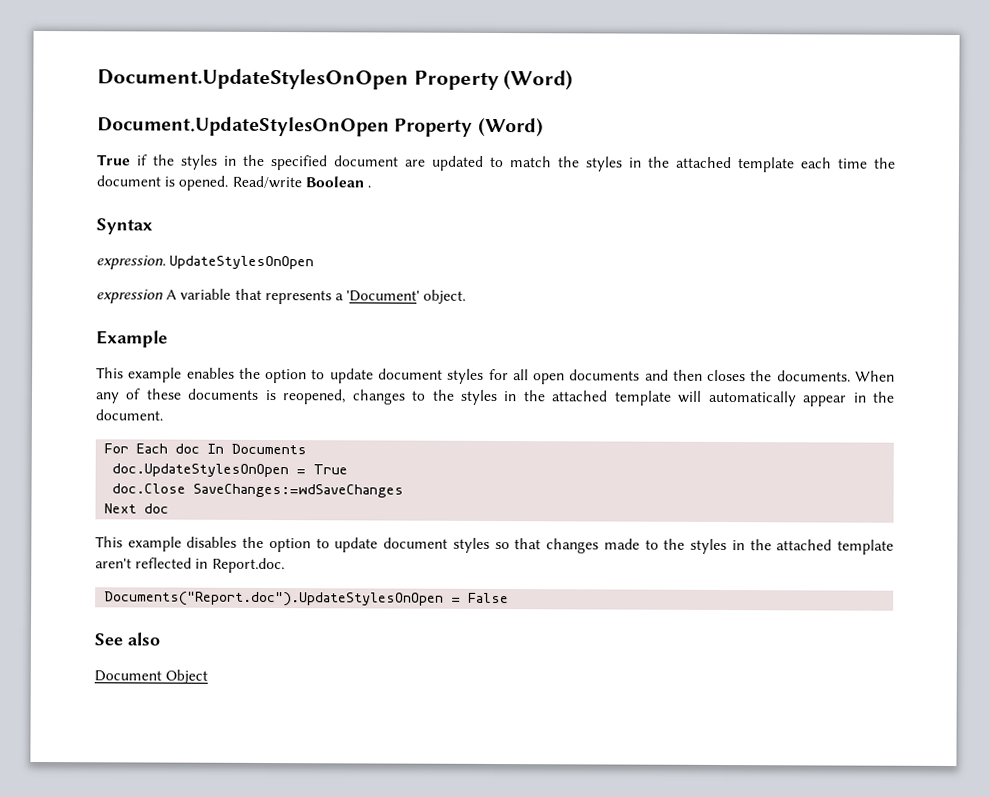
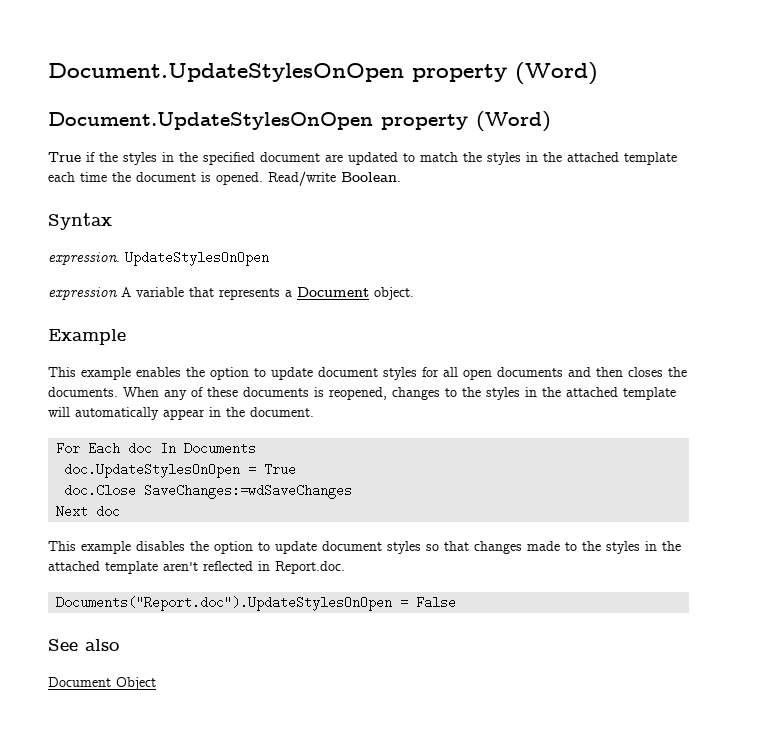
[97,68,499,91] Document.UpdateStylesOnOpen Property -> [48,63,507,82] Document.UpdateStylesOnOpen property
[394,118,474,137] Property -> [381,114,468,130] property
[304,176,371,188] Boolean . -> [341,172,401,182] Boolean.
[346,290,421,302] 'Document' -> [297,287,369,297] Document

